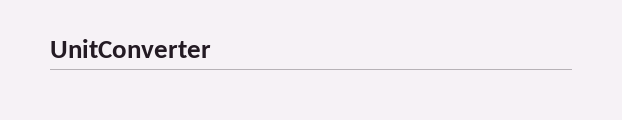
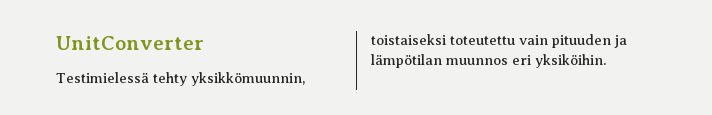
(211, 48) none -> [56,72,305,86] [371,34,627,48] [371,54,606,68] // Testimielessä tehty yksikkömuunnin, toistaiseksi toteutettu vain pituuden ja lämpötilan muunnos eri yksiköihin.

